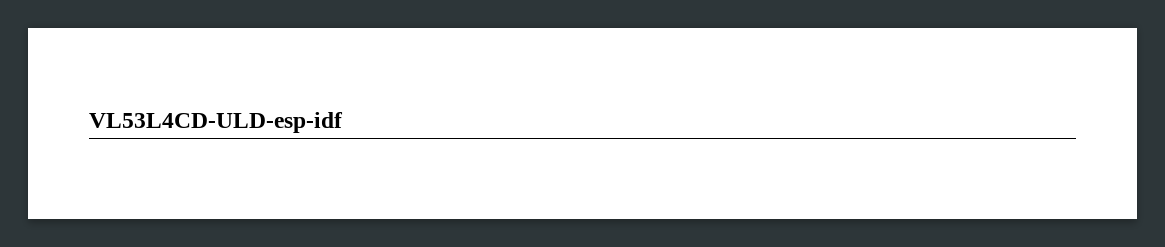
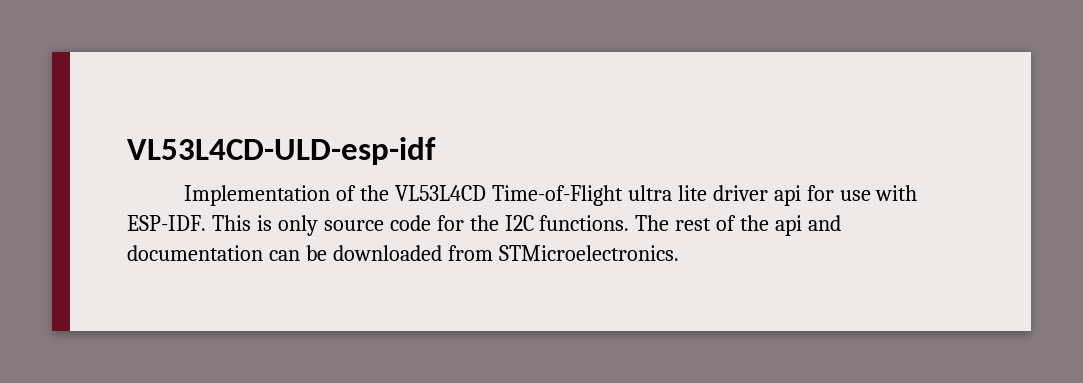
(343, 122) none -> [184,185,918,206] [127,215,842,236] [127,245,679,261] // Implementation of the VL53L4CD Time-of-Flight ultra lite driver api for use with ESP-IDF. This is only source code for the I2C functions. The rest of the api and documentation can be downloaded from STMicroelectronics.

